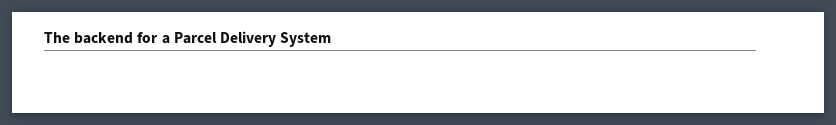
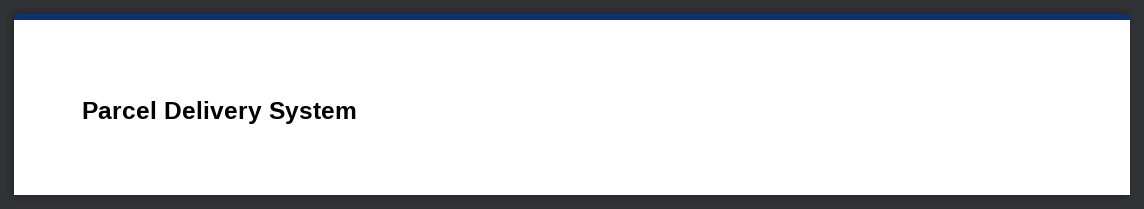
[44,32,170,44] The backend for a -> (82, 110) none

